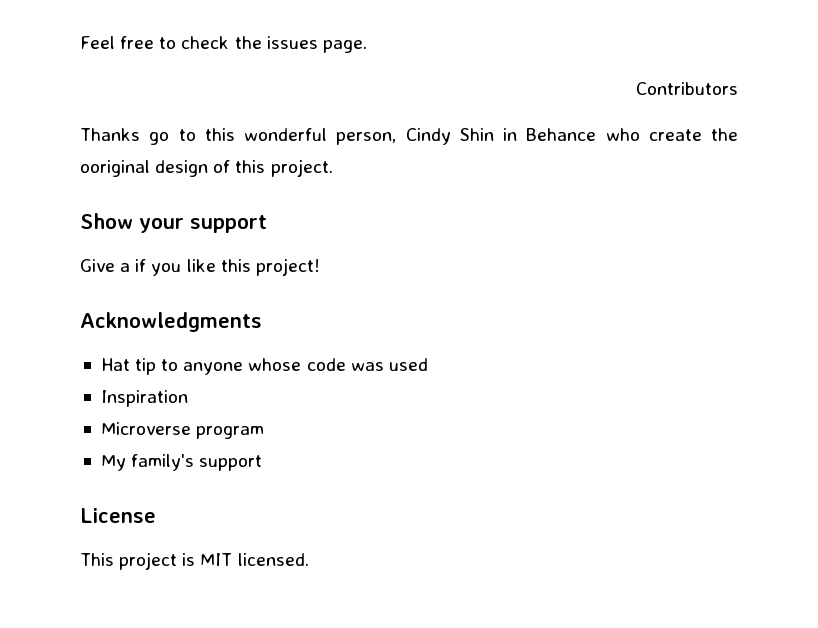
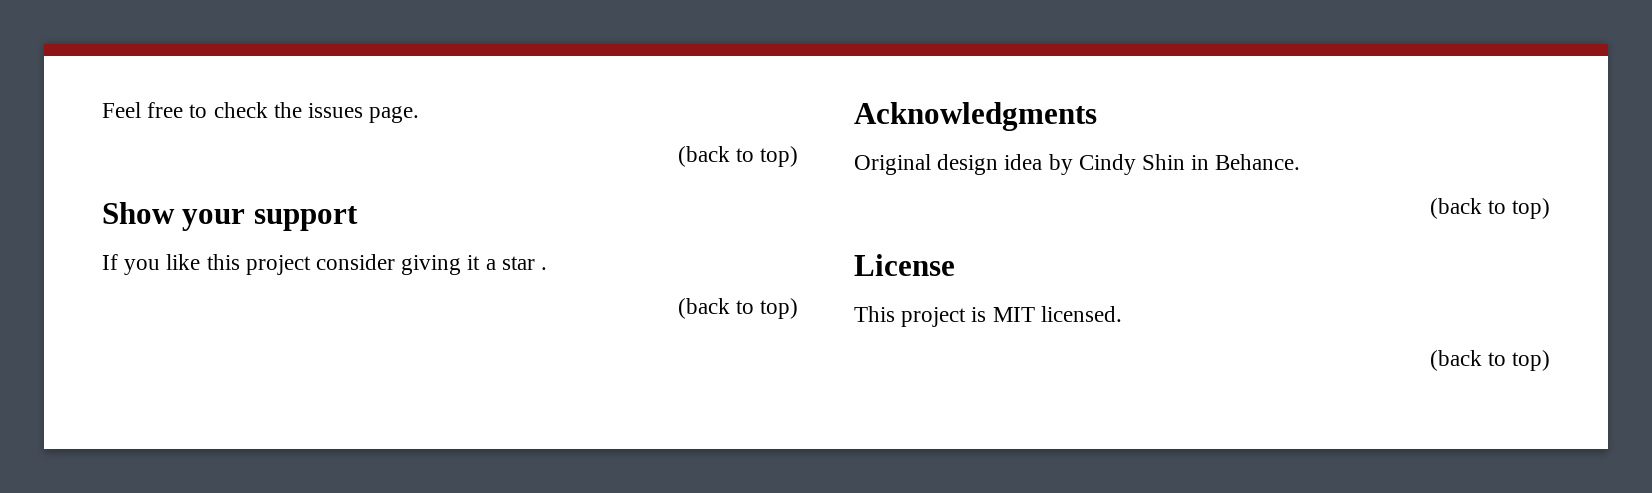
[636,82,738,95] [80,128,738,145] [80,159,333,177] [80,213,267,233] [80,258,320,276] [80,312,262,332] [100,358,428,375] [100,390,188,407] [100,422,265,439] [100,454,263,471] Contributors // Thanks go to this wonderful person, Cindy Shin in Behance who create the ooriginal design of this project. // Show your support // Give a if you like this project! // Acknowledgments // Hat tip to anyone whose code was used // Inspiration // Microverse program // My family's support -> [677,146,799,167] [102,202,358,231] [102,254,548,275] [677,298,799,319] [854,102,1097,131] [854,154,1301,175] [1429,198,1550,219] (back to top) // Show your support // If you like this project consider giving it a star . // (back to top) // Acknowledgments // Original design idea by Cindy Shin in Behance. // (back to top)
(309, 559) none -> [1429,350,1550,371] // (back to top)

